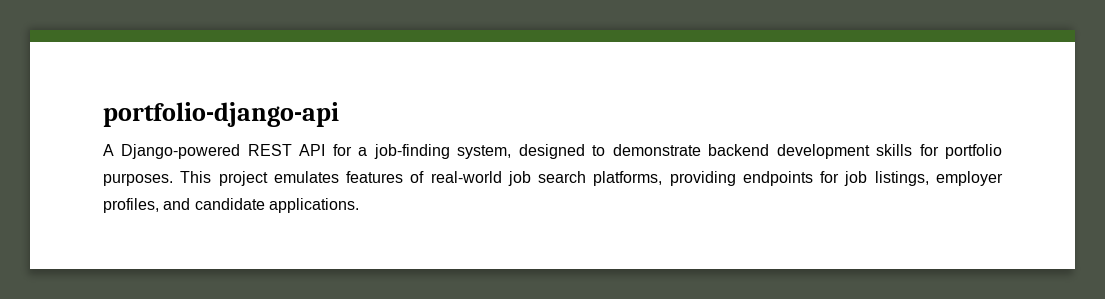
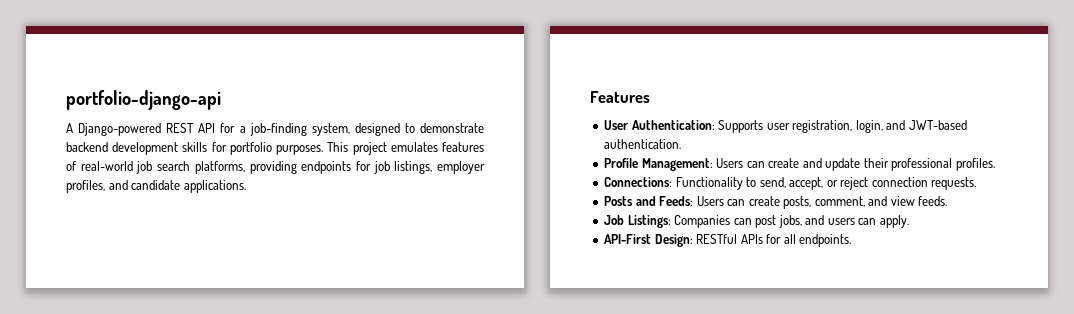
(359, 205) none -> [590,91,650,103] [604,120,967,133] [604,139,682,149] [604,158,995,171] [604,177,977,190] [604,196,948,209] [604,215,909,228] [604,234,852,247] // Features // User Authentication: Supports user registration, login, and JWT-based authentication. // Profile Management: Users can create and update their professional profiles. // Connections: Functionality to send, accept, or reject connection requests. // Posts and Feeds: Users can create posts, comment, and view feeds. // Job Listings: Companies can post jobs, and users can apply. // API-First Design: RESTful APIs for all endpoints.

